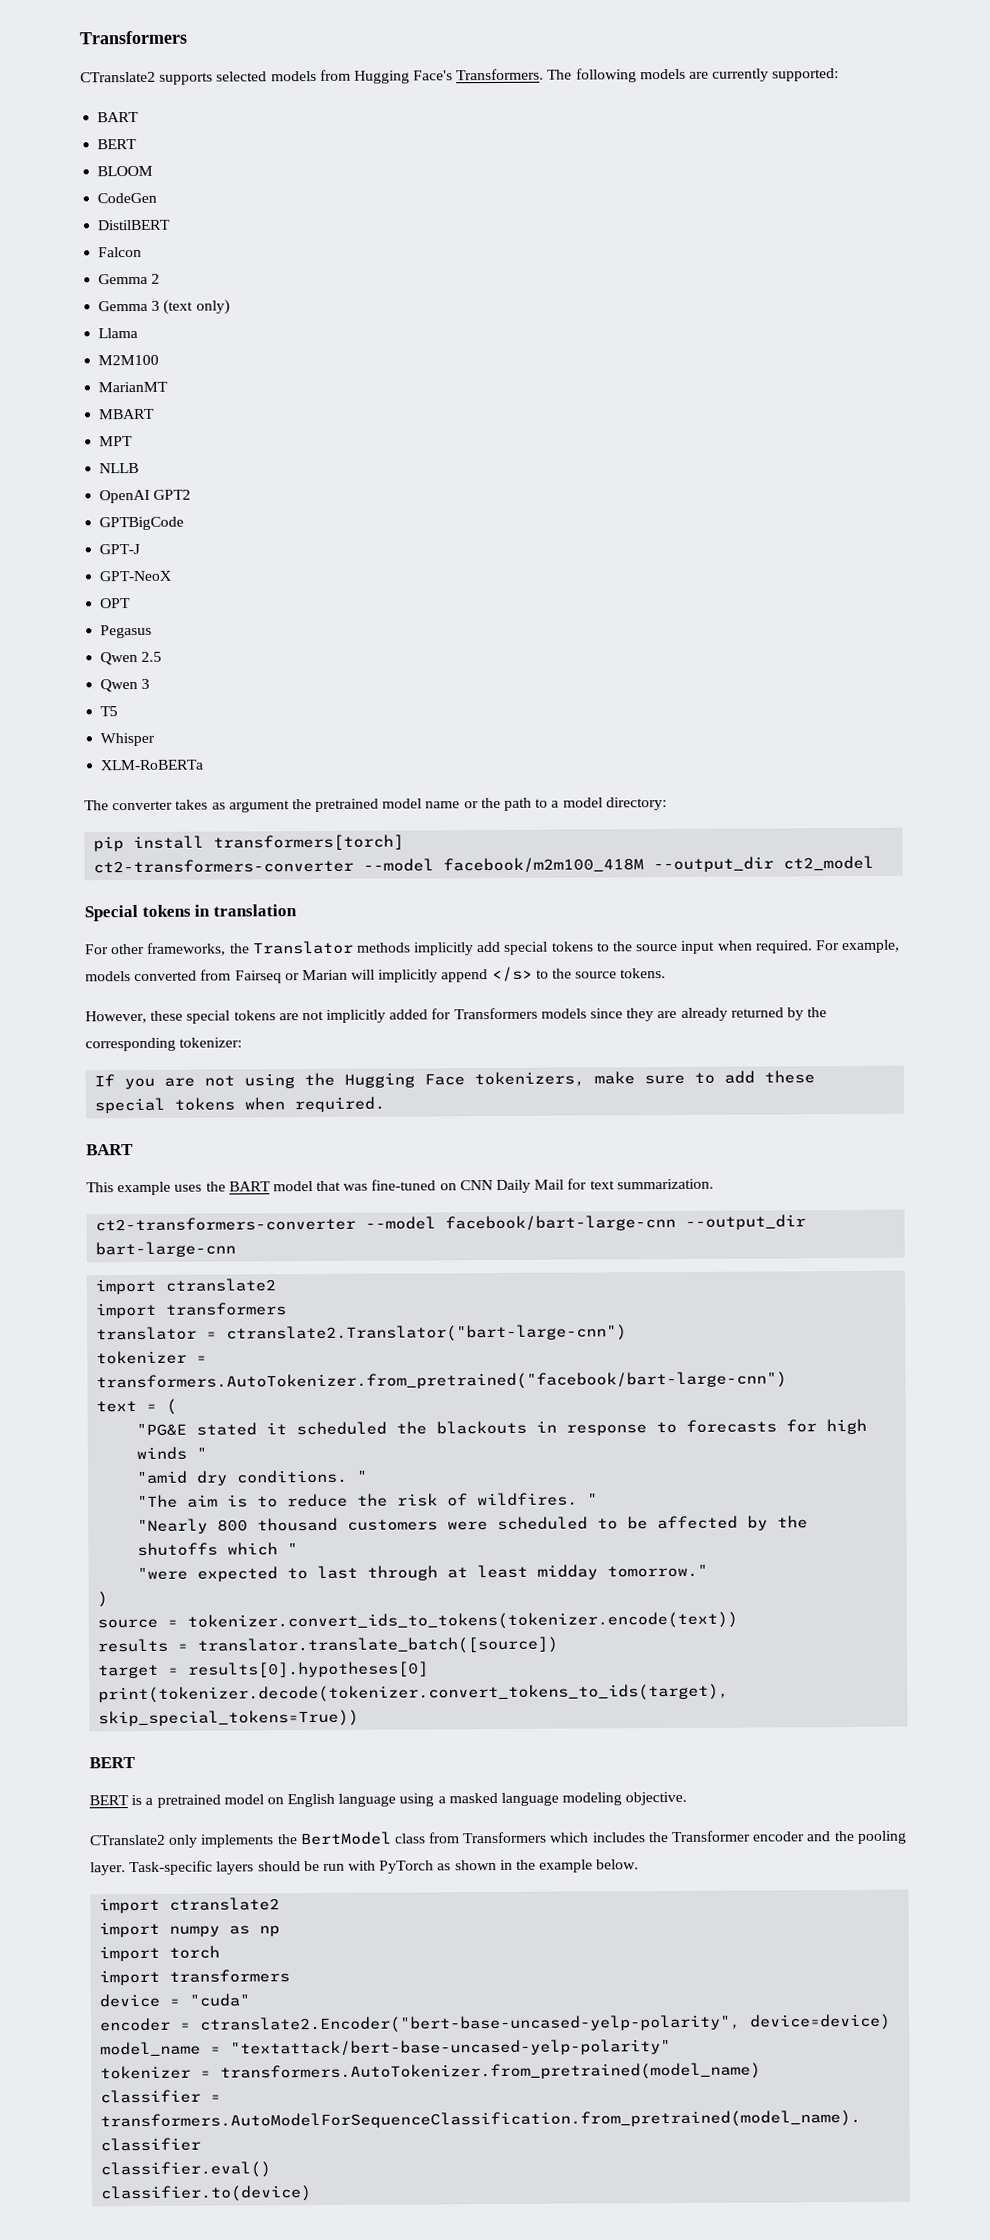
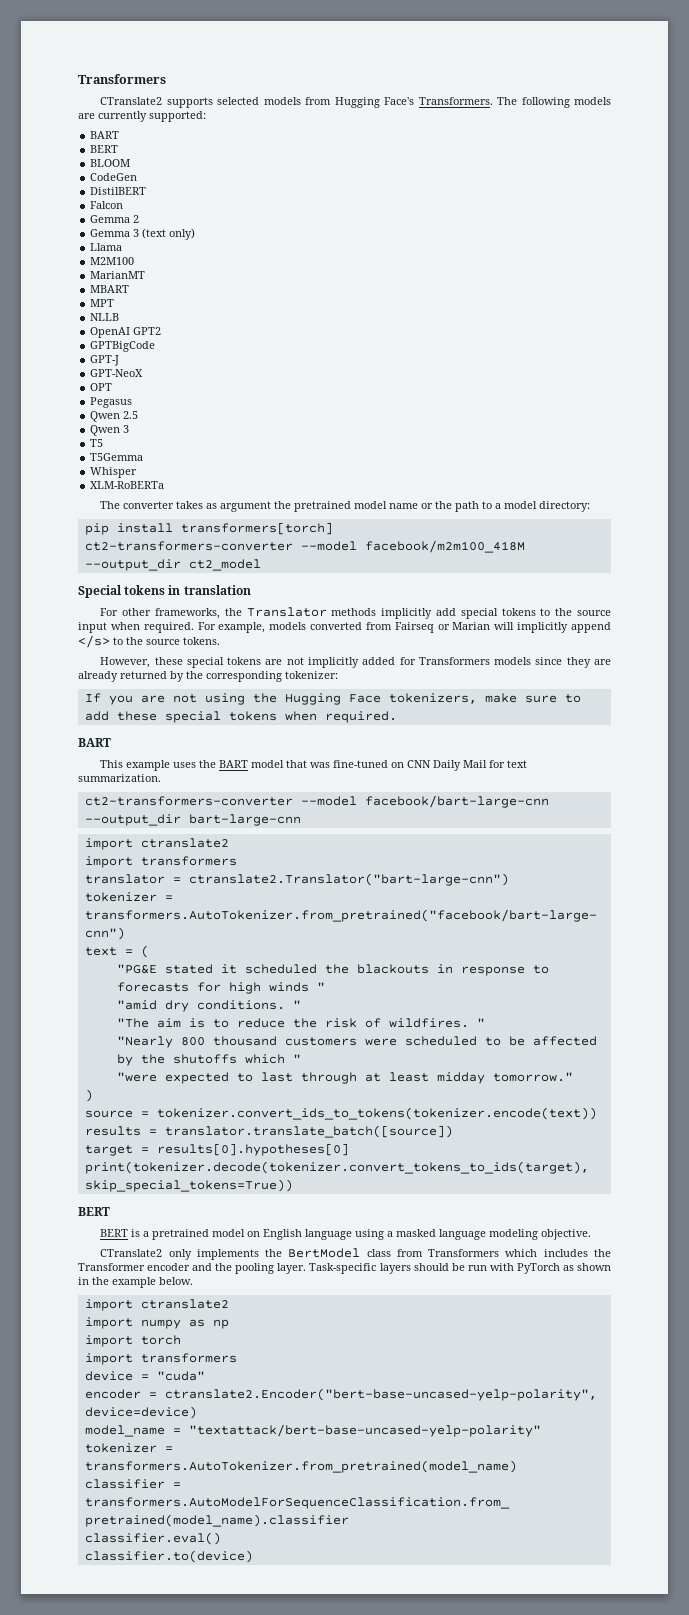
(119, 711) none -> [90,453,144,461] // T5Gemma

